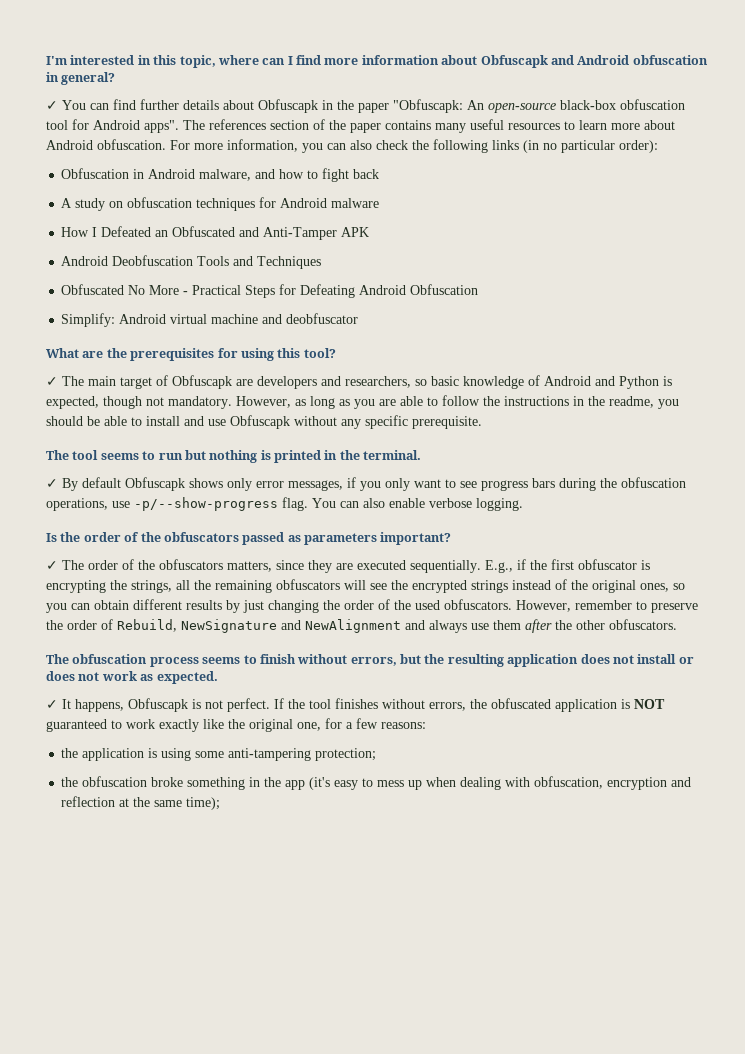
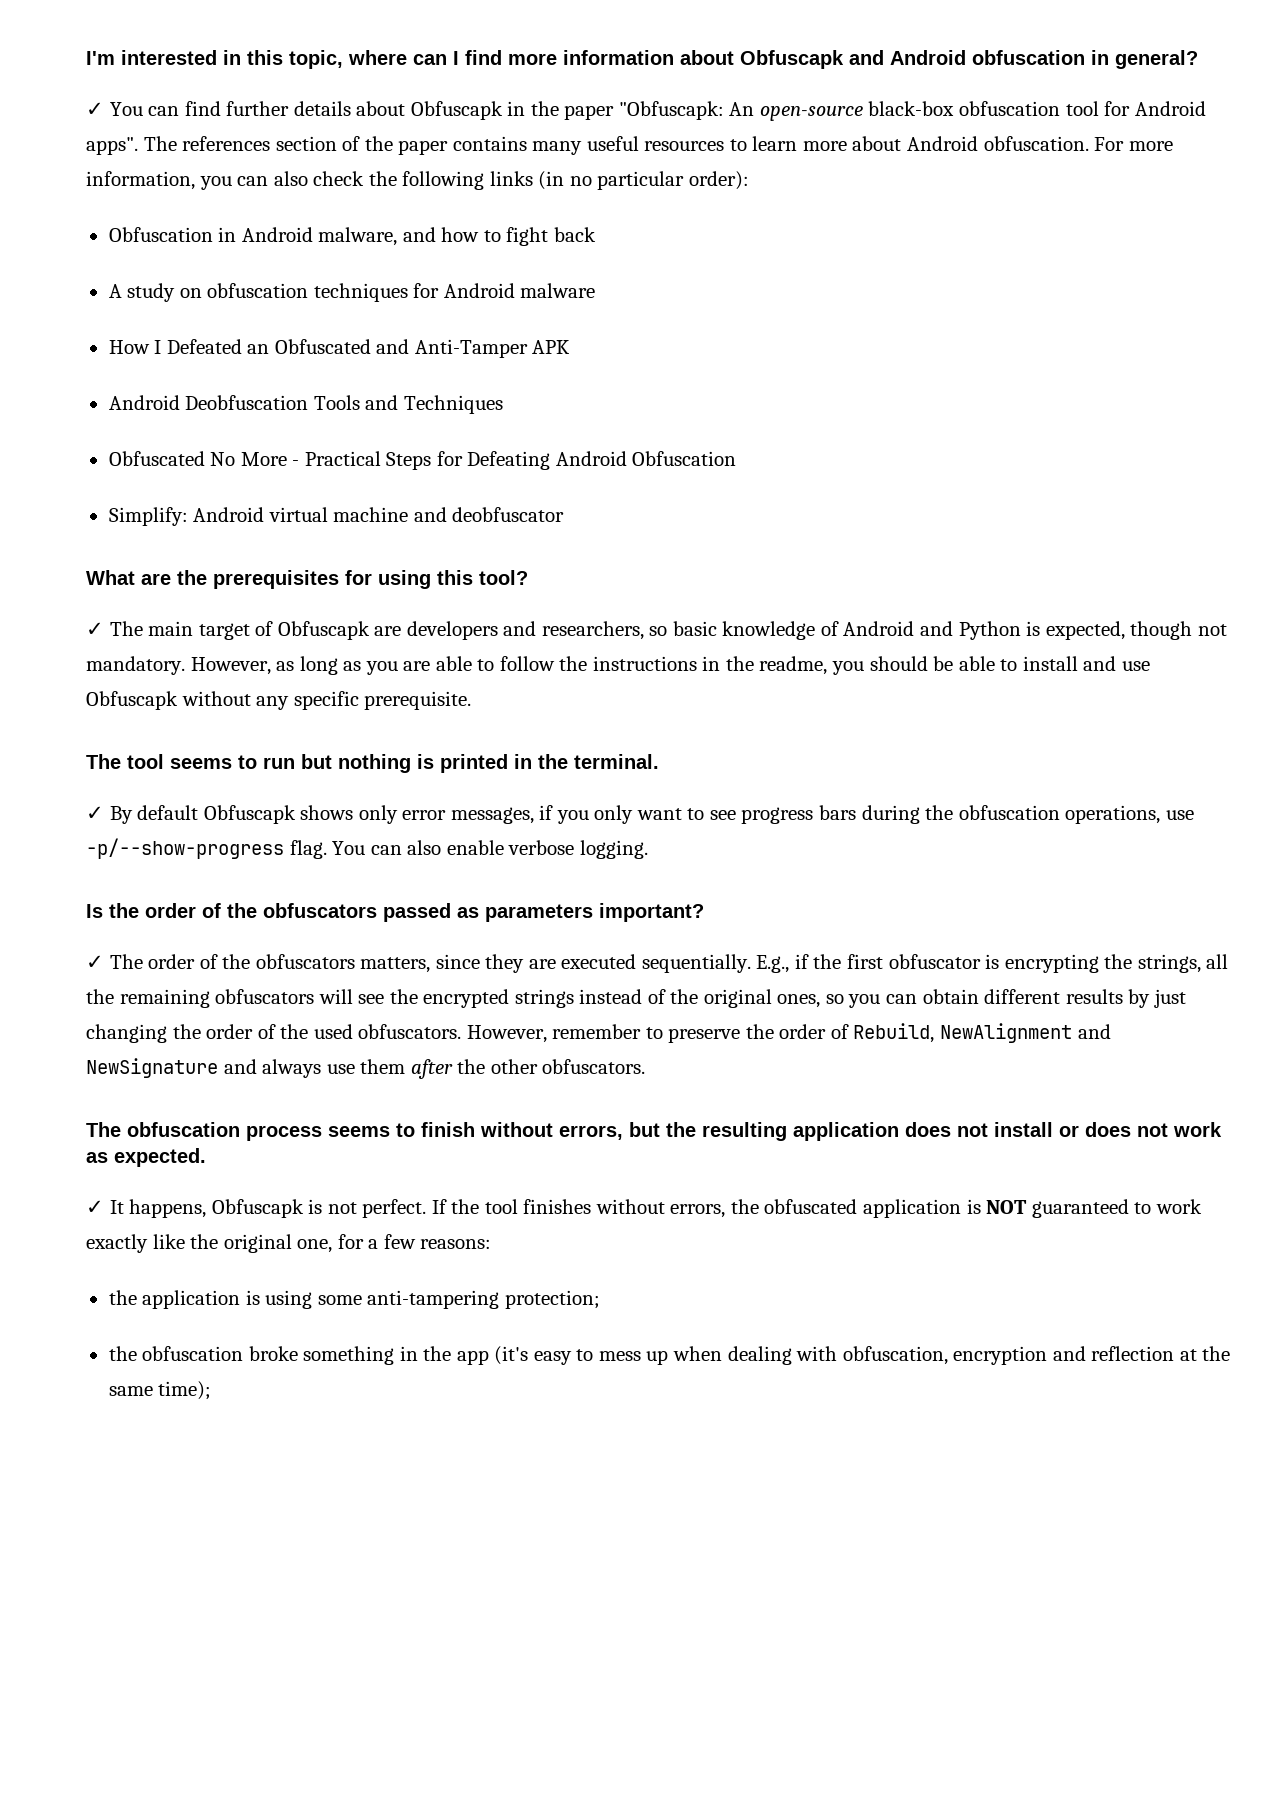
[181,619,401,633] NewSignature and NewAlignment -> [940,1023,1111,1043] [86,1058,218,1078] NewAlignment and NewSignature

